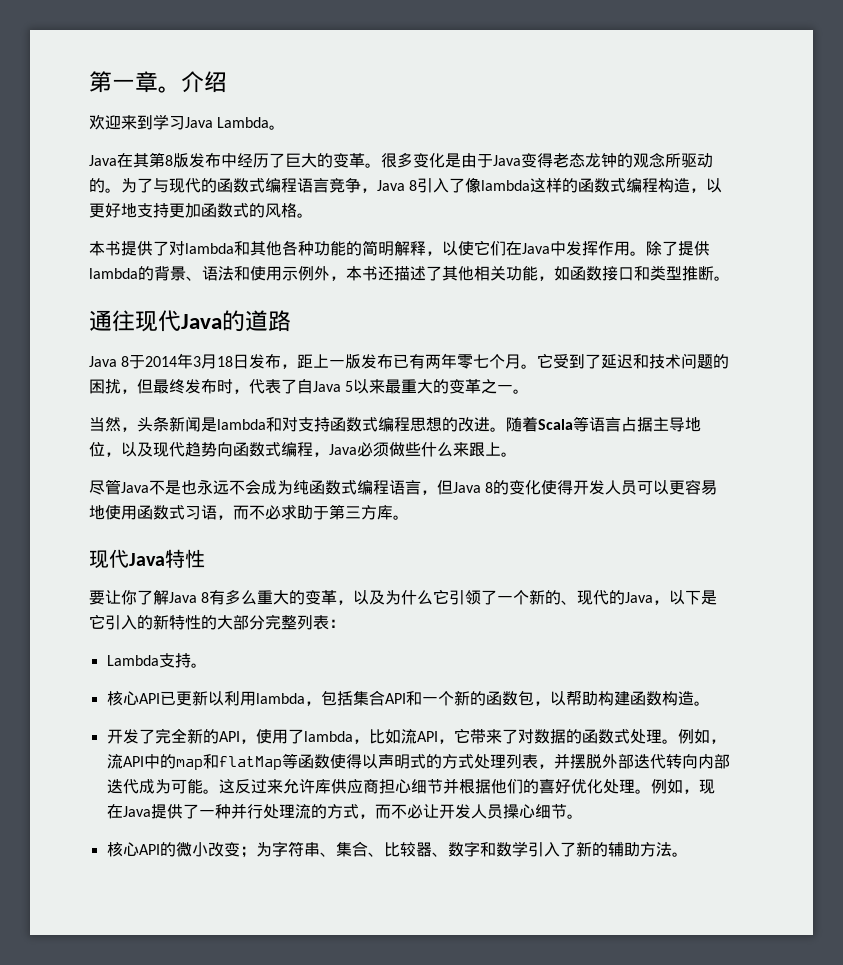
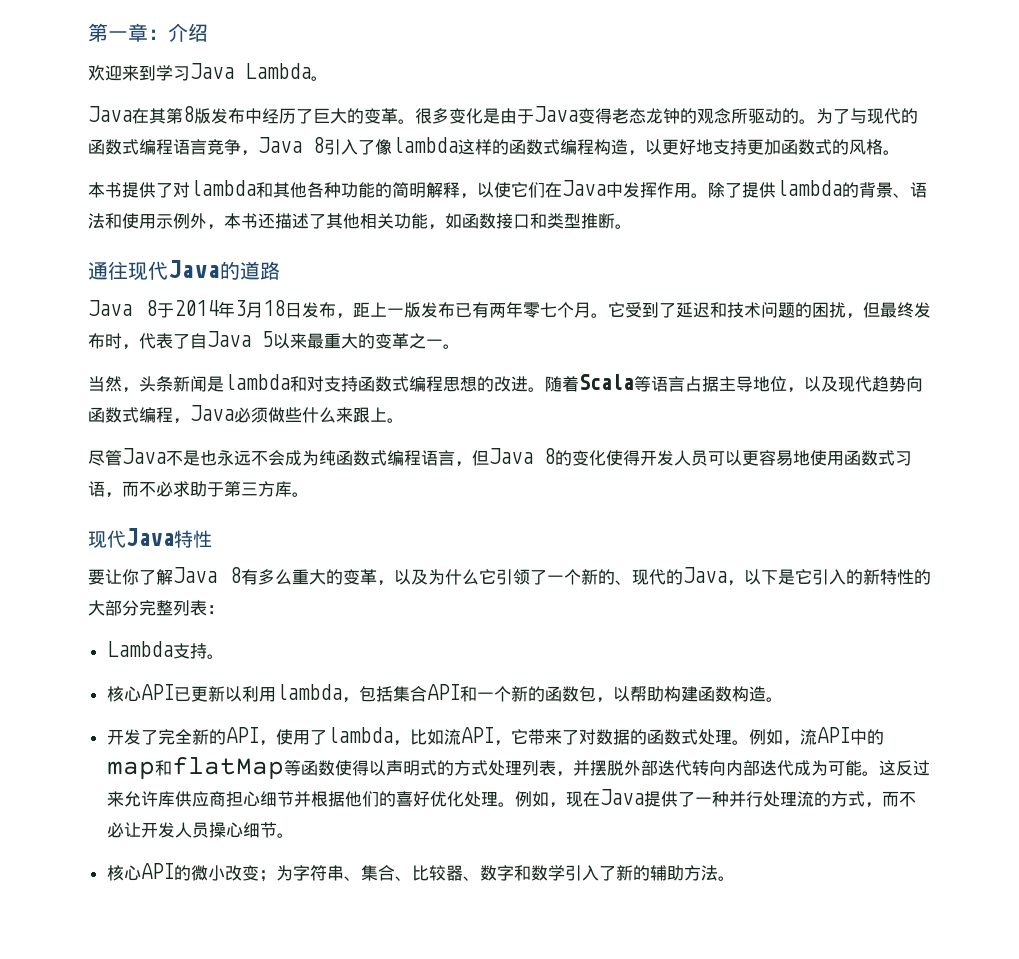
[158,86,181,93] 。 -> [148,29,168,40] ：

